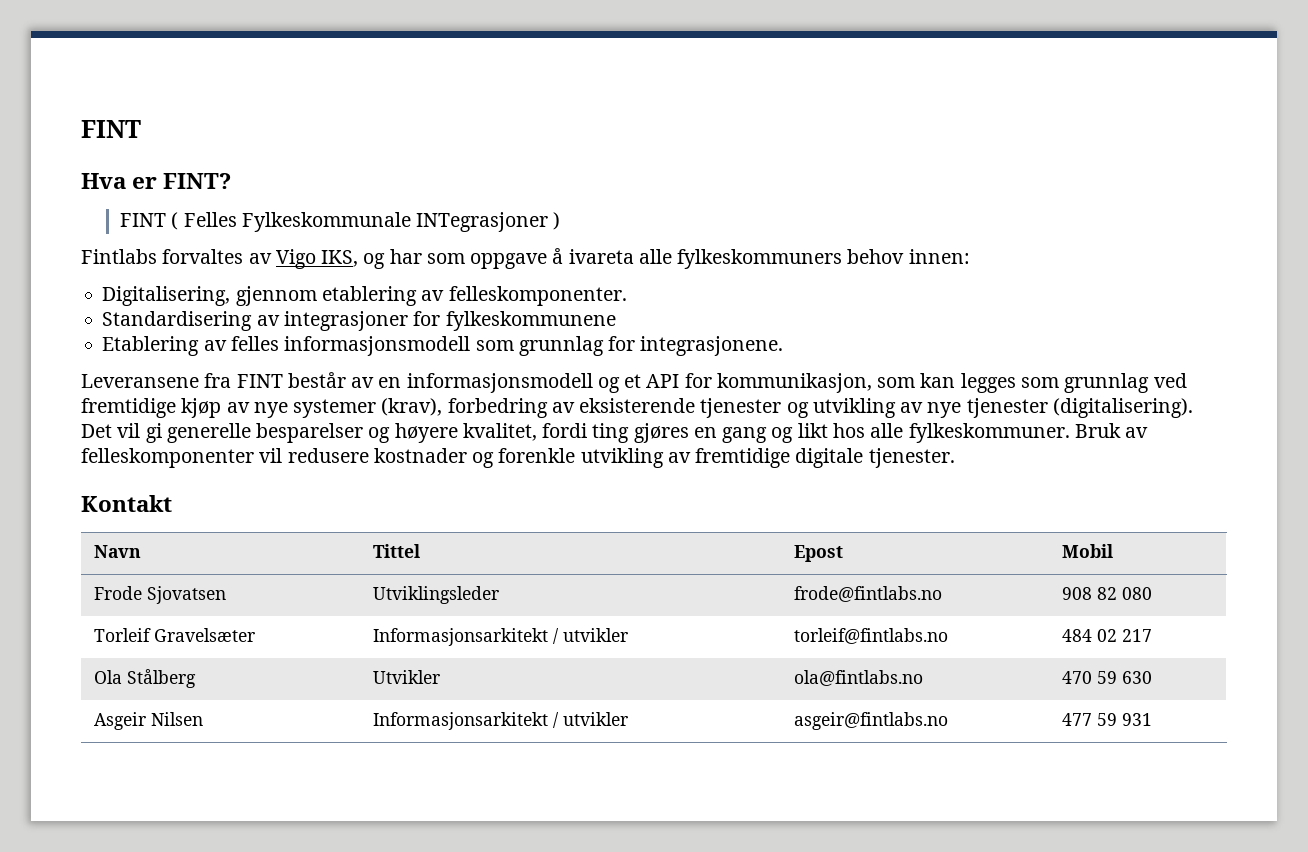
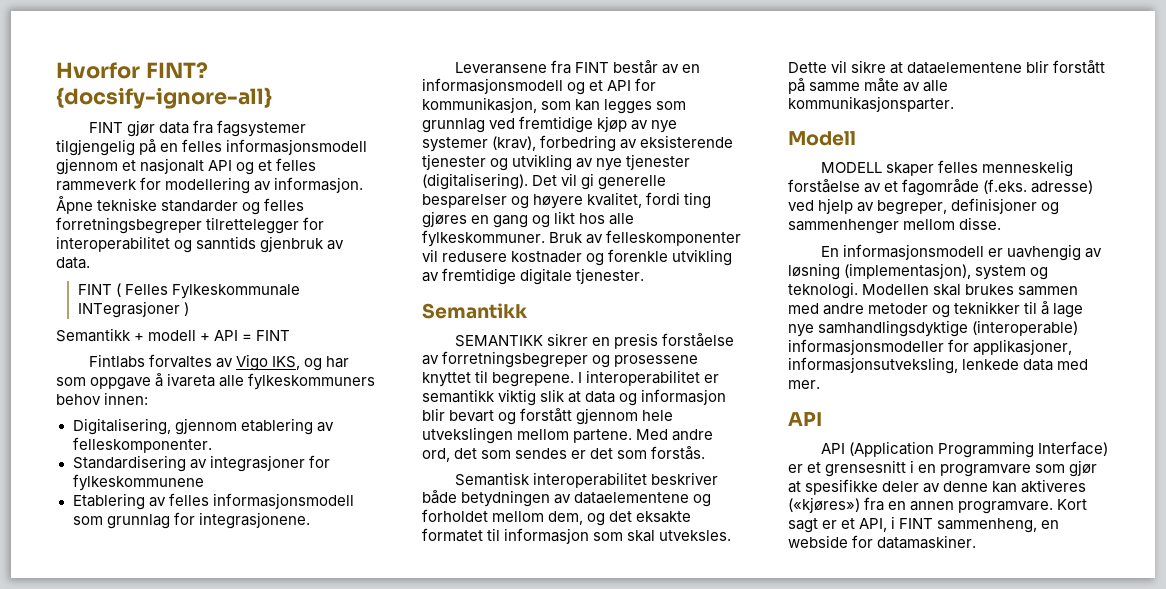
[81,120,141,138] [81,173,232,189] FINT // Hva er FINT? -> [56,62,208,79] [56,87,272,109] [88,120,307,137] [56,139,368,156] [56,158,317,175] [56,177,364,194] [56,196,305,215] [56,217,325,234] [56,236,345,253] [56,257,90,269] Hvorfor FINT? {docsify-ignore-all} // FINT gjør data fra fagsystemer tilgjengelig på en felles informasjonsmodell gjennom et nasjonalt API og et felles rammeverk for modellering av informasjon. Åpne tekniske standarder og felles forretningsbegreper tilrettelegger for interoperabilitet og sanntids gjenbruk av data.
(561, 221) none -> [56,328,291,342] // Semantikk + modell + API = FINT
[81,495,172,512] [94,545,142,558] [373,544,421,558] [794,545,844,562] [1062,544,1114,558] [94,586,227,604] [373,586,500,604] [794,586,943,602] [1062,587,1153,600] [94,628,256,642] [373,628,629,646] [794,628,949,644] [1062,629,1153,642] [94,669,197,688] [373,670,441,684] [794,670,924,686] [1062,671,1153,684] [94,712,204,730] [373,712,629,730] [794,712,949,730] [1062,713,1153,726] Kontakt // Navn | Tittel | Epost | Mobil // Frode Sjovatsen | Utviklingsleder | frode@fintlabs.no | 908 82 080 // Torleif Gravelsæter | Informasjonsarkitekt / utvikler | torleif@fintlabs.no | 484 02 217 // Ola Stålberg | Utvikler | ola@fintlabs.no | 470 59 630 // Asgeir Nilsen | Informasjonsarkitekt / utvikler | asgeir@fintlabs.no | 477 59 931 -> [422,303,528,319] [454,333,735,349] [422,351,699,368] [422,370,720,387] [422,389,727,406] [422,408,674,425] [422,427,714,444] [422,446,706,462] [454,472,718,488] [422,490,712,507] [422,509,692,526] [422,528,732,544] [788,60,1106,74] [788,78,949,94] [788,96,954,112] [788,131,856,146] [820,160,1073,177] [788,179,1094,196] [788,198,1060,215] [788,217,1002,234] [820,244,1103,261] [788,263,1049,280] [788,282,1079,299] [788,301,1084,318] [788,320,1079,337] [788,339,1073,355] [788,357,1089,374] [788,380,820,389] [788,412,822,426] [820,441,1108,458] [788,460,1098,477] [788,479,1087,495] [788,497,1088,514] [788,516,1060,533] [788,535,977,549] Semantikk // SEMANTIKK sikrer en presis forståelse av forretningsbegreper og prosessene knyttet til begrepene. I interoperabilitet er semantikk viktig slik at data og informasjon blir bevart og forstått gjennom hele utvekslingen mellom partene. Med andre ord, det som sendes er det som forstås. // Semantisk interoperabilitet beskriver både betydningen av dataelementene og forholdet mellom dem, og det eksakte formatet til informasjon som skal utveksles. Dette vil sikre at dataelementene blir forstått på samme måte av alle kommunikasjonsparter. // Modell // MODELL skaper felles menneskelig forståelse av et fagområde (f.eks. adresse) ved hjelp av begreper, definisjoner og sammenhenger mellom disse. // En informasjonsmodell er uavhengig av løsning (implementasjon), system og teknologi. Modellen skal brukes sammen med andre metoder og teknikker til å lage nye samhandlingsdyktige (interoperable) informasjonsmodeller for applikasjoner, informasjonsutveksling, lenkede data med mer. // API // API (Application Programming Interface) er et grensesnitt i en programvare som gjør at spesifikke deler av denne kan aktiveres («kjøres») fra en annen programvare. Kort sagt er et API, i FINT sammenheng, en webside for datamaskiner.

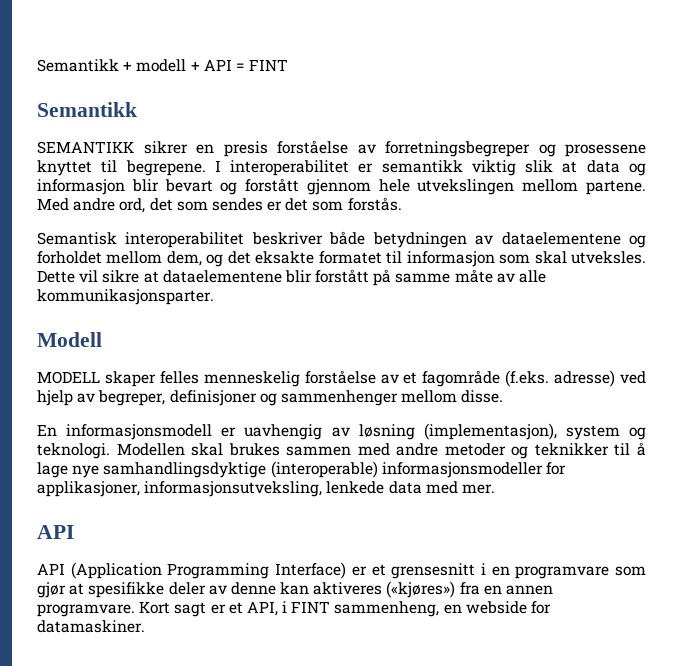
[56,62,208,79] [56,87,272,109] [88,120,307,137] [56,139,368,156] [56,158,317,175] [56,177,364,194] [56,196,305,215] [56,217,325,234] [56,236,345,253] [56,257,90,269] [77,283,300,299] [77,301,189,318] Hvorfor FINT? {docsify-ignore-all} // FINT gjør data fra fagsystemer tilgjengelig på en felles informasjonsmodell gjennom et nasjonalt API og et felles rammeverk for modellering av informasjon. Åpne tekniske standarder og felles forretningsbegreper tilrettelegger for interoperabilitet og sanntids gjenbruk av data. // FINT ( Felles Fylkeskommunale INTegrasjoner ) // -> (37, 65) none
[88,354,350,371] [56,373,376,390] [56,392,149,405] [72,418,334,435] [72,437,212,453] [72,455,330,472] [72,474,204,491] [72,493,354,510] [72,512,310,529] [454,60,701,74] [422,78,657,95] [422,97,687,114] [422,116,678,133] [422,135,734,152] [422,154,691,171] [422,173,667,190] [422,192,712,209] [422,211,635,228] [422,230,742,247] [422,249,733,266] [422,268,645,285] // Fintlabs forvaltes av Vigo IKS, og har som oppgave å ivareta alle fylkeskommuners behov innen: // Digitalisering, gjennom etablering av felleskomponenter. // Standardisering av integrasjoner for fylkeskommunene // Etablering av felles informasjonsmodell som grunnlag for integrasjonene. // Leveransene fra FINT består av en informasjonsmodell og et API for kommunikasjon, som kan legges som grunnlag ved fremtidige kjøp av nye systemer (krav), forbedring av eksisterende tjenester og utvikling av nye tjenester (digitalisering). Det vil gi generelle besparelser og høyere kvalitet, fordi ting gjøres en gang og likt hos alle fylkeskommuner. Bruk av felleskomponenter vil redusere kostnader og forenkle utvikling av fremtidige digitale tjenester. -> (289, 65) none

